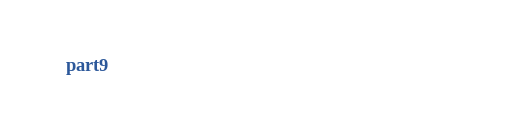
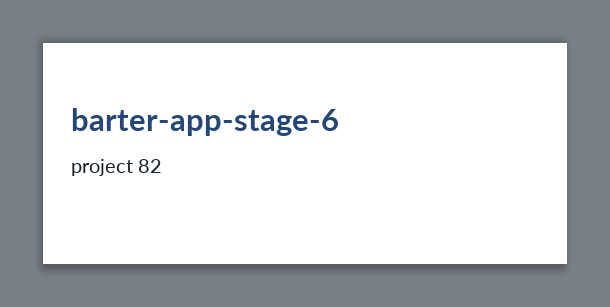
[66,59,108,75] part9 -> [71,108,339,136] [71,159,163,176] barter-app-stage-6 // project 82

